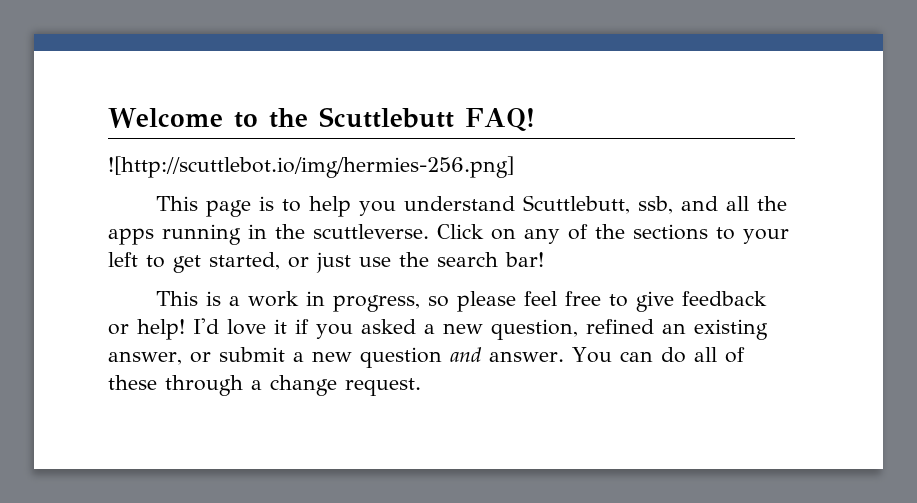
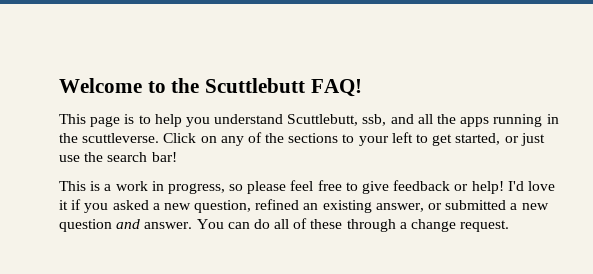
[108,156,514,178] // ![http://scuttlebot.io/img/hermies-256.png] -> (362, 88) none
[218,347,285,362] submit -> [445,200,507,210] submitted

